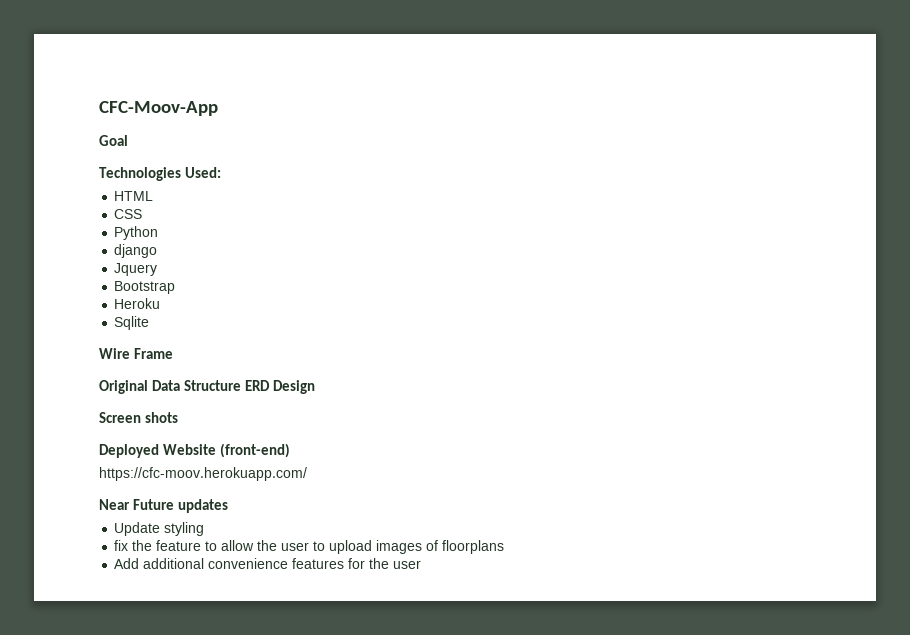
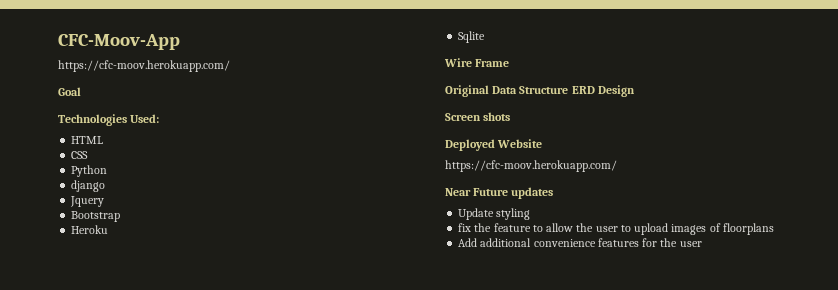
(218, 108) none -> [58,60,230,72] // https://cfc-moov.herokuapp.com/
[220,443,291,458] (front-end) -> (543, 143) none

